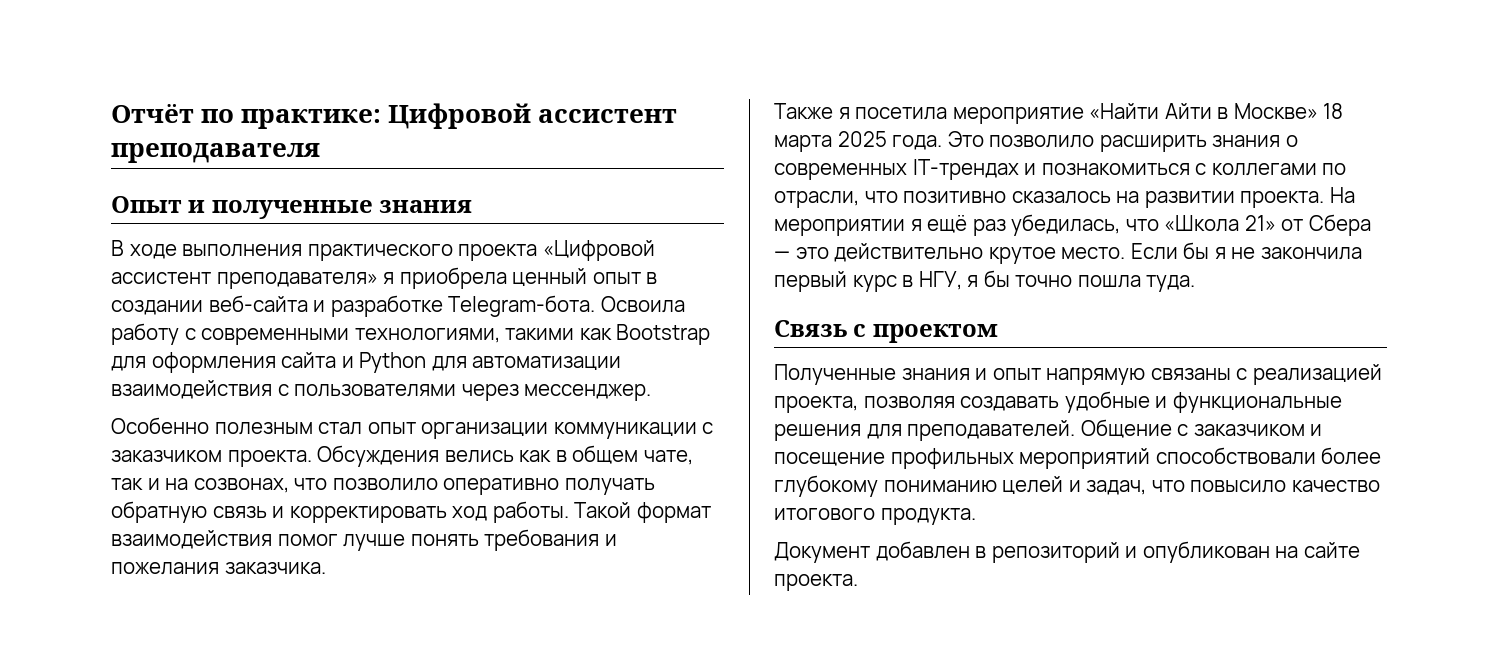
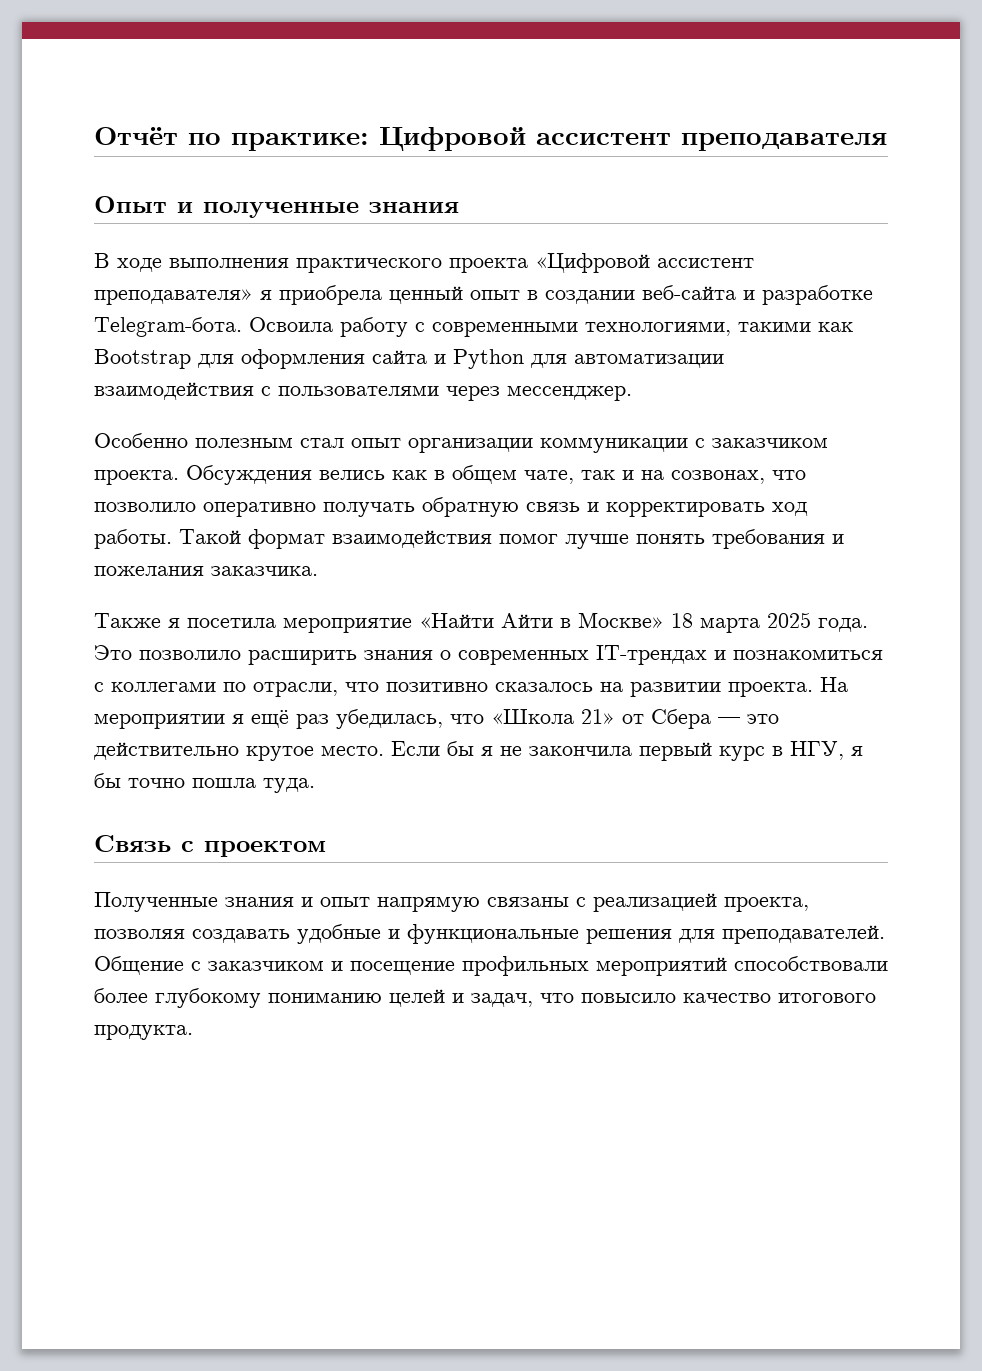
[774,541,1360,563] [774,574,858,591] // Документ добавлен в репозиторий и опубликован на сайте проекта. -> (193, 1032) none

